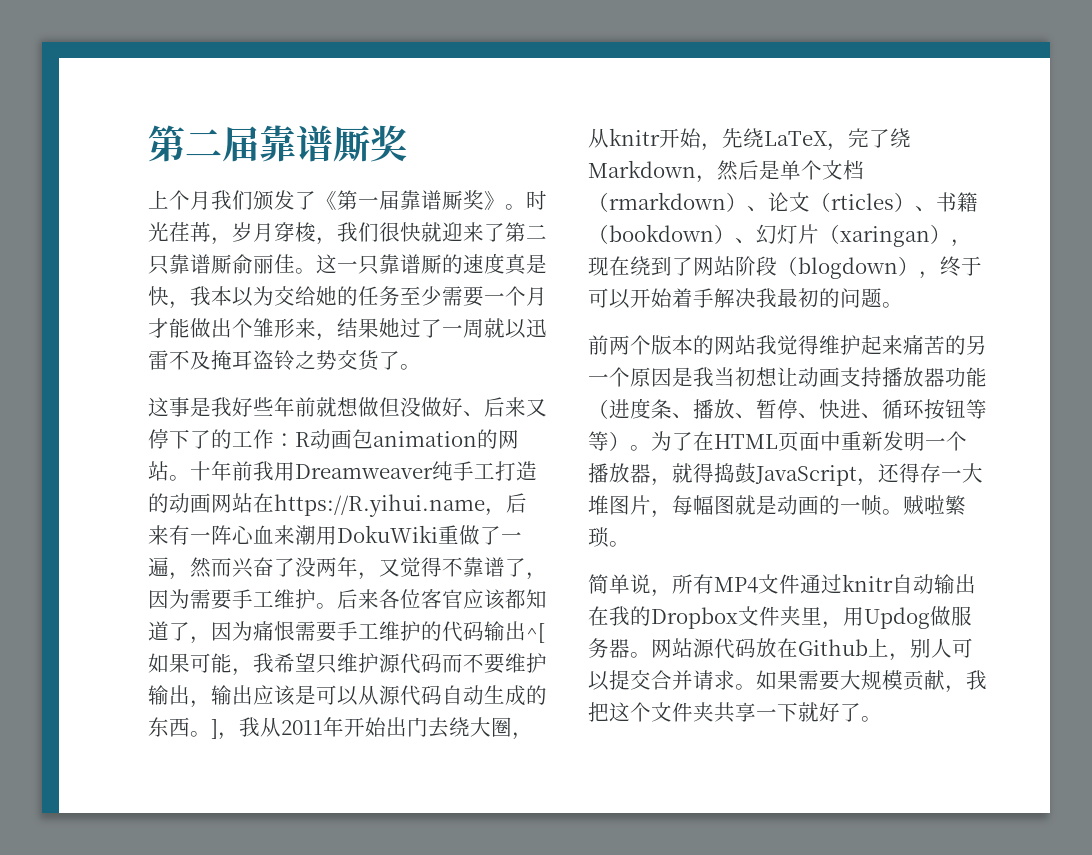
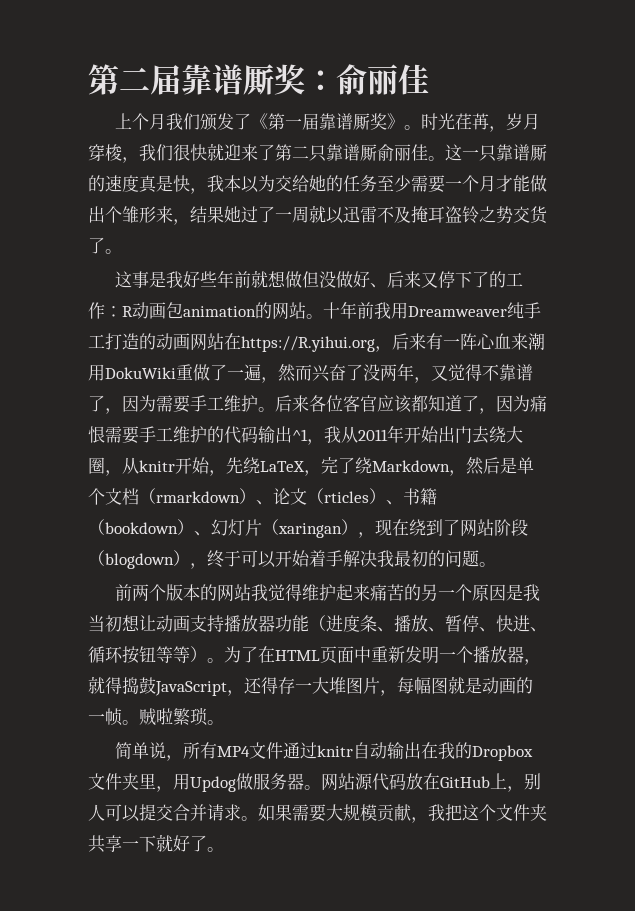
(407, 143) none -> [305,64,429,95] ：俞丽佳
[274,494,485,517] https://R.yihui.name -> [241,336,375,352] https://R.yihui.org
[526,623,545,643] [148,653,547,676] [148,685,547,708] [148,717,218,739] ^[如果可能，我希望只维护源代码而不要维护输出，输出应该是可以从源代码自动生成的东西。] -> [292,429,308,441] ^1
[798,639,868,656] Github -> [440,776,490,788] GitHub

